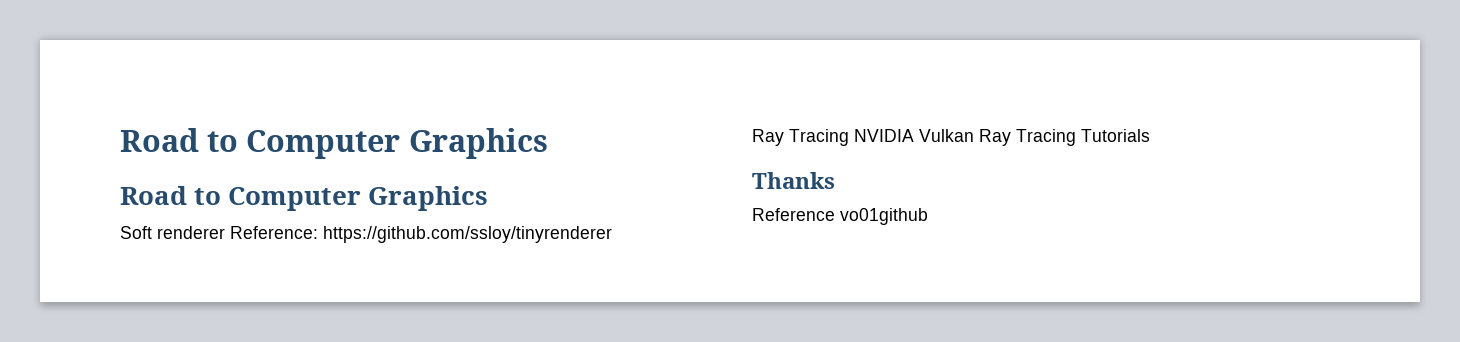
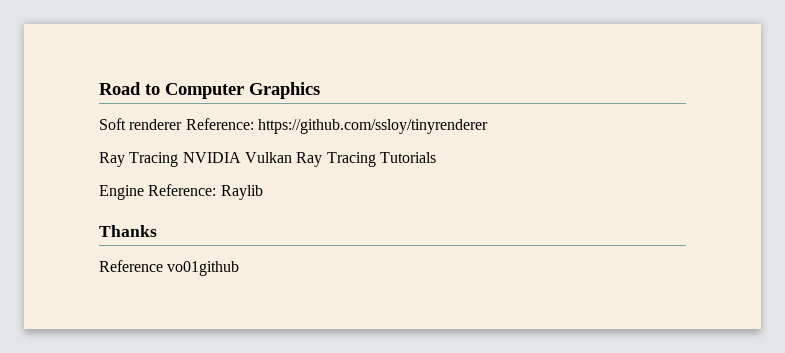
[120,128,548,159] [120,186,489,211] Road to Computer Graphics // Road to Computer Graphics -> [99,82,320,99] Road to Computer Graphics
(1150, 135) none -> [99,184,263,200] // Engine Reference: Raylib

